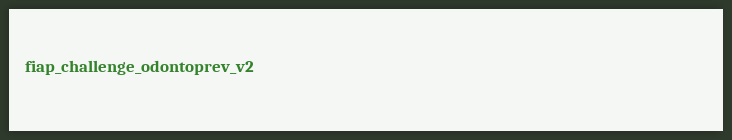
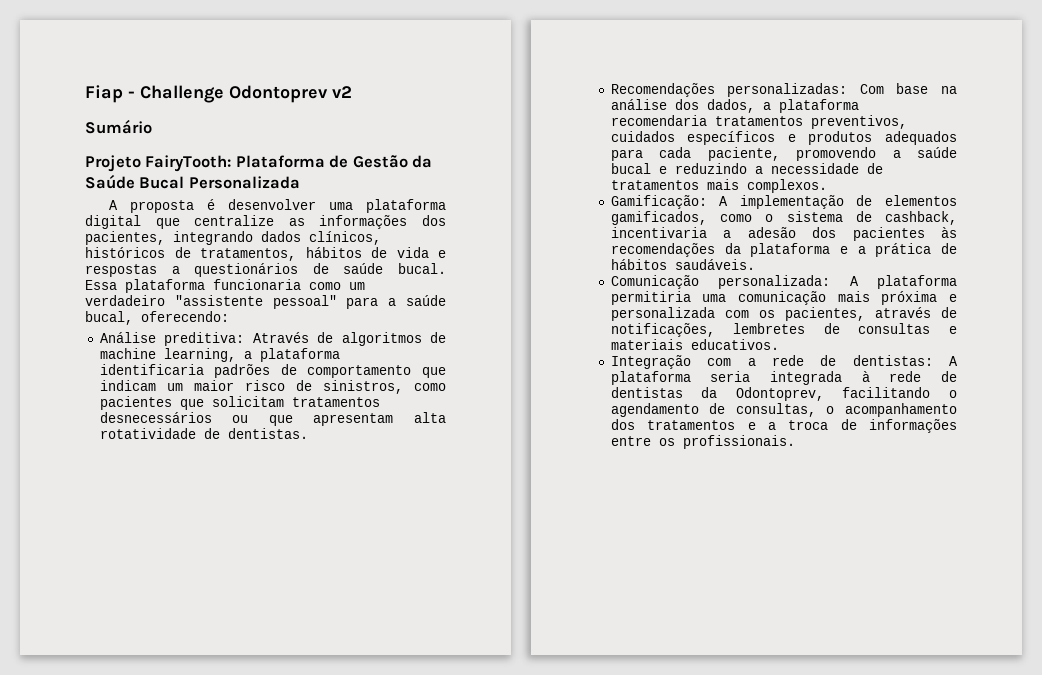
[25,60,254,75] fiap_challenge_odontoprev_v2 -> [85,85,352,103] [85,119,152,134] [85,155,433,172] [85,174,300,189] [109,199,446,213] [85,215,446,229] [85,231,381,245] [85,247,446,261] [85,263,446,277] [85,279,365,293] [85,295,447,309] [85,311,229,325] [99,332,446,346] [99,348,340,362] [99,364,446,378] [99,380,446,394] [99,396,380,410] [99,412,446,426] [99,428,308,439] [610,83,957,97] [610,99,859,113] [610,115,907,129] [610,131,957,145] [610,147,957,161] [610,163,883,174] [610,179,827,193] [610,195,957,209] [610,211,957,225] [610,227,957,241] [610,243,957,257] [610,259,755,270] [610,275,957,289] [610,291,957,305] [610,307,957,321] [610,323,957,337] [610,339,779,350] [610,355,958,369] [610,371,957,385] [610,387,957,401] [610,403,957,417] [610,419,957,433] [610,435,795,449] Fiap - Challenge Odontoprev v2 // Sumário // Projeto FairyTooth: Plataforma de Gestão da Saúde Bucal Personalizada // A proposta é desenvolver uma plataforma digital que centralize as informações dos pacientes, integrando dados clínicos, históricos de tratamentos, hábitos de vida e respostas a questionários de saúde bucal. Essa plataforma funcionaria como um verdadeiro "assistente pessoal" para a saúde bucal, oferecendo: // Análise preditiva: Através de algoritmos de machine learning, a plataforma identificaria padrões de comportamento que indicam um maior risco de sinistros, como pacientes que solicitam tratamentos desnecessários ou que apresentam alta rotatividade de dentistas. // Recomendações personalizadas: Com base na análise dos dados, a plataforma recomendaria tratamentos preventivos, cuidados específicos e produtos adequados para cada paciente, promovendo a saúde bucal e reduzindo a necessidade de tratamentos mais complexos. // Gamificação: A implementação de elementos gamificados, como o sistema de cashback, incentivaria a adesão dos pacientes às recomendações da plataforma e a prática de hábitos saudáveis. // Comunicação personalizada: A plataforma permitiria uma comunicação mais próxima e personalizada com os pacientes, através de notificações, lembretes de consultas e materiais educativos. // Integração com a rede de dentistas: A plataforma seria integrada à rede de dentistas da Odontoprev, facilitando o agendamento de consultas, o acompanhamento dos tratamentos e a troca de informações entre os profissionais.

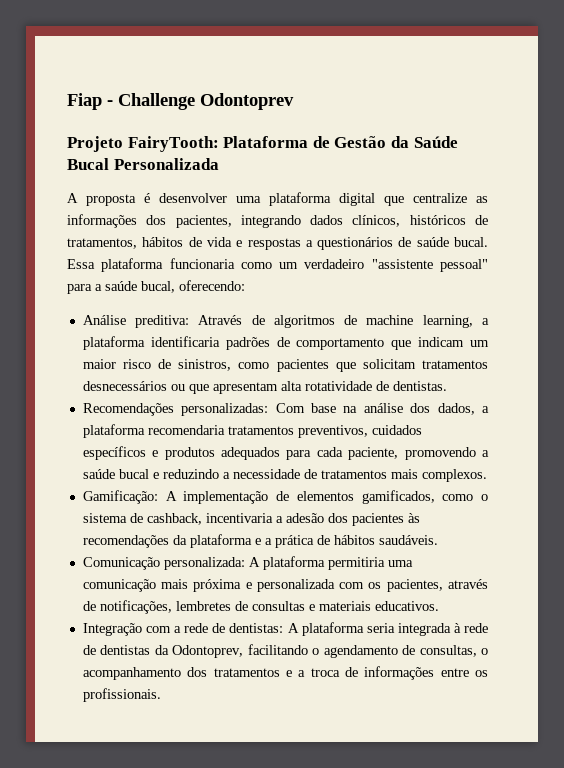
[332,86,352,98] [85,119,152,134] v2 // Sumário -> (294, 101) none

